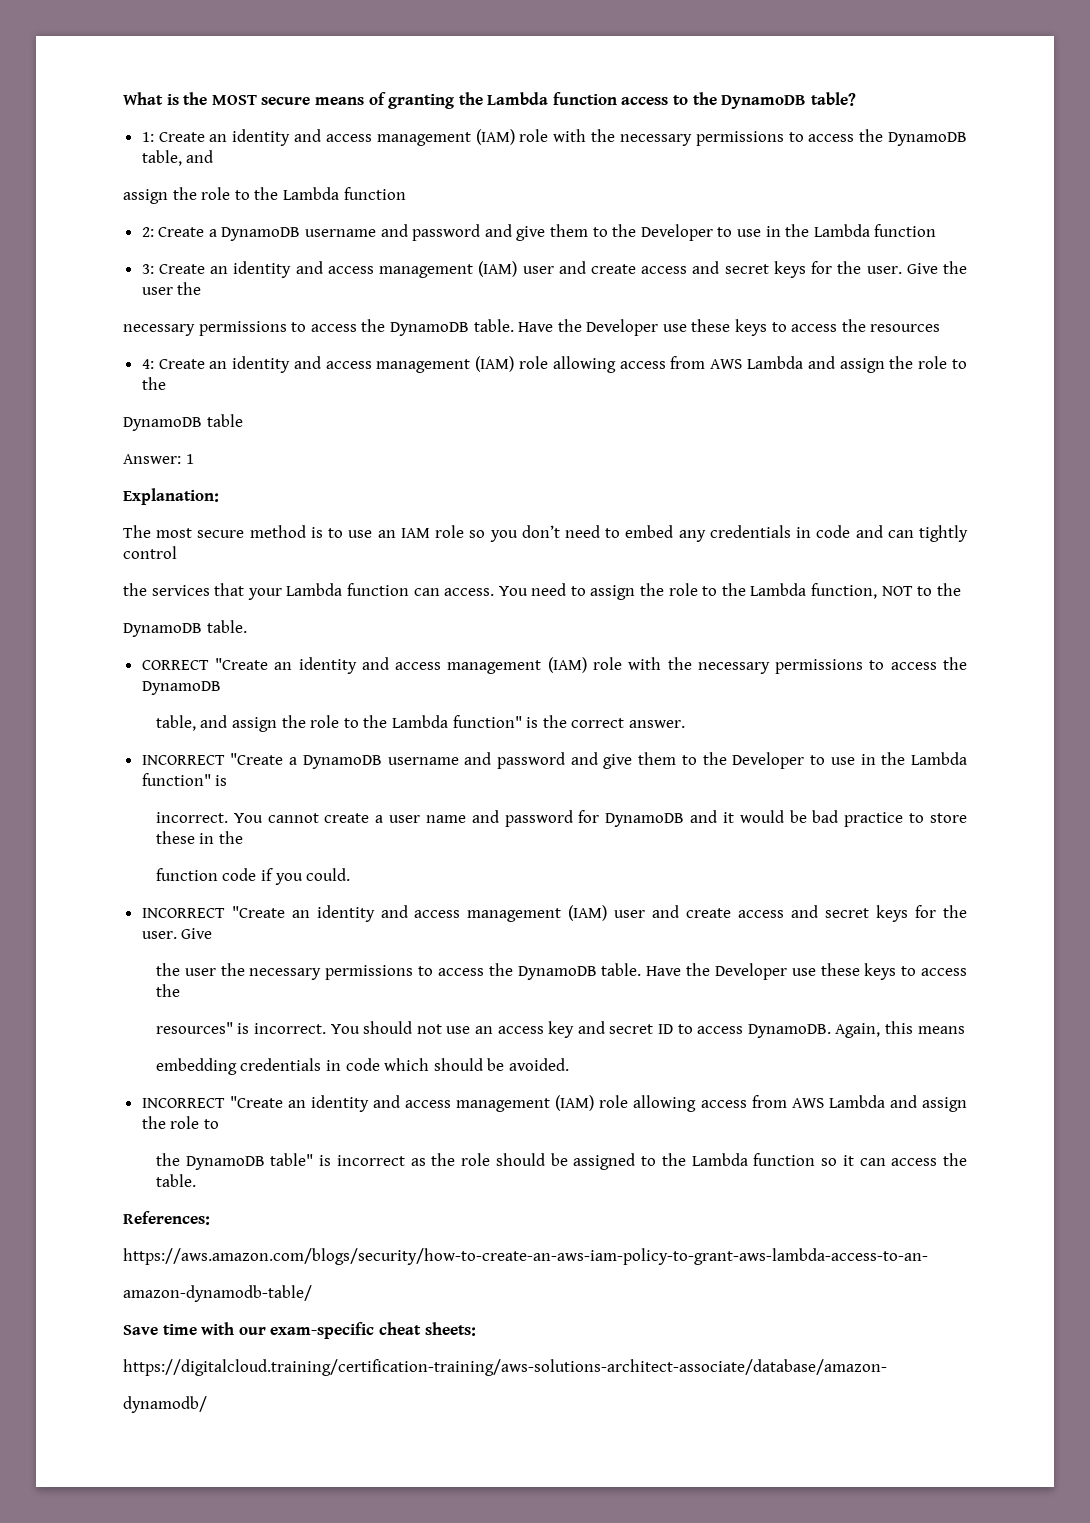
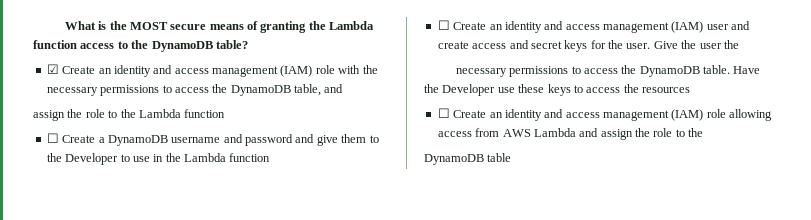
[141,132,154,142] 1: -> [46,64,59,74] ☑
[141,227,154,237] 2: -> [46,133,59,143] ☐
[141,264,154,274] 3: -> [437,20,450,30] ☐
[141,359,154,369] 4: -> [437,108,450,118] ☐
[123,454,194,464] [123,488,219,505] [123,525,969,542] [123,546,177,559] [123,583,961,600] [123,620,247,637] [141,657,967,674] [141,681,221,695] [155,715,685,732] [141,752,968,769] [141,773,228,786] [155,810,967,827] [155,831,244,844] [155,868,351,885] [141,905,967,922] [141,928,213,939] [155,963,967,980] [155,984,180,997] [155,1021,965,1038] [155,1058,570,1075] [141,1095,968,1112] [141,1116,219,1129] [155,1153,968,1170] [155,1174,196,1187] [123,1211,210,1225] [123,1248,928,1265] [123,1285,312,1302] [123,1322,476,1339] [123,1359,887,1376] [123,1396,207,1413] // Answer: 1 // Explanation: // The most secure method is to use an IAM role so you don’t need to embed any credentials in code and can tightly control // the services that your Lambda function can access. You need to assign the role to the Lambda function, NOT to the // DynamoDB table. // CORRECT "Create an identity and access management (IAM) role with the necessary permissions to access the DynamoDB // table, and assign the role to the Lambda function" is the correct answer. // INCORRECT "Create a DynamoDB username and password and give them to the Developer to use in the Lambda function" is // incorrect. You cannot create a user name and password for DynamoDB and it would be bad practice to store these in the // function code if you could. // INCORRECT "Create an identity and access management (IAM) user and create access and secret keys for the user. Give // the user the necessary permissions to access the DynamoDB table. Have the Developer use these keys to access the // resources" is incorrect. You should not use an access key and secret ID to access DynamoDB. Again, this means // embedding credentials in code which should be avoided. // INCORRECT "Create an identity and access management (IAM) role allowing access from AWS Lambda and assign the role to // the DynamoDB table" is incorrect as the role should be assigned to the Lambda function so it can access the table. // References: // https://aws.amazon.com/blogs/security/how-to-create-an-aws-iam-policy-to-grant-aws-lambda-access-to-an- // amazon-dynamodb-table/ // Save time with our exam-specific cheat sheets: // https://digitalcloud.training/certification-training/aws-solutions-architect-associate/database/amazon- // dynamodb/ -> (512, 157) none

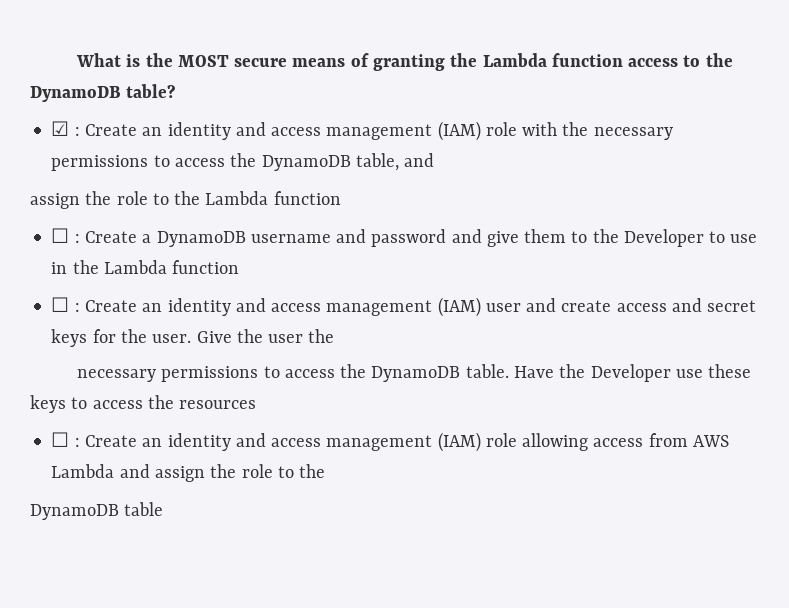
(59, 69) none -> [74,127,80,136] :
(59, 138) none -> [74,234,80,243] :
(450, 25) none -> [74,303,80,312] :
(450, 113) none -> [74,438,80,447] :

